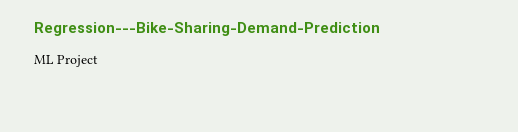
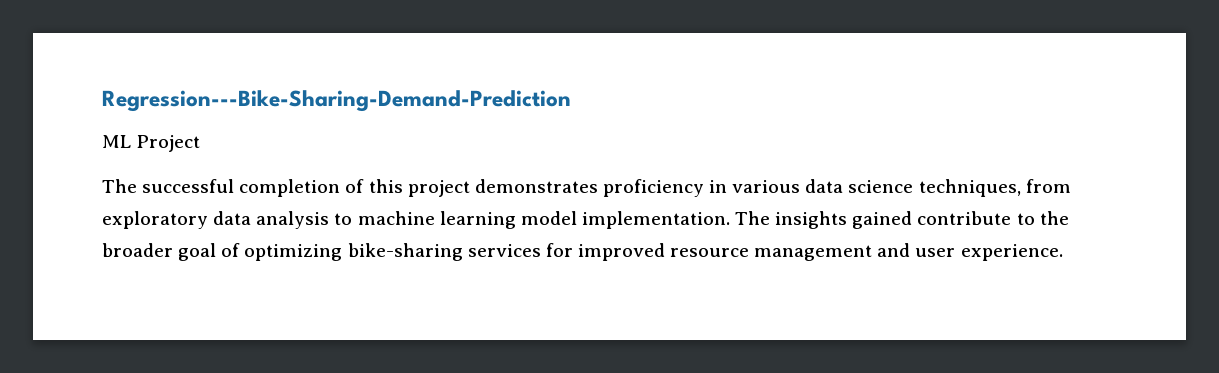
(98, 61) none -> [102,179,1071,197] [102,211,1069,229] [102,243,1063,261] // The successful completion of this project demonstrates proficiency in various data science techniques, from exploratory data analysis to machine learning model implementation. The insights gained contribute to the broader goal of optimizing bike-sharing services for improved resource management and user experience.

